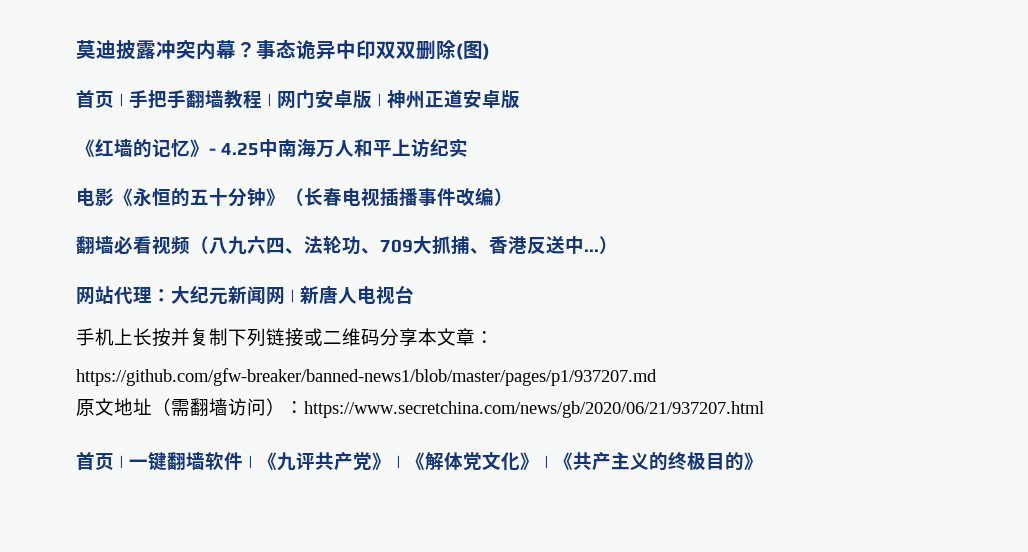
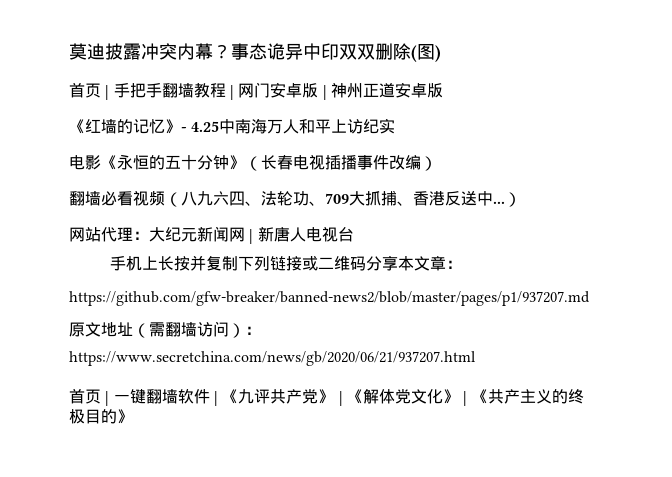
[76,368,657,386] https://github.com/gfw-breaker/banned-news1/blob/master/pages/p1/937207.md -> [69,291,590,306] https://github.com/gfw-breaker/banned-news2/blob/master/pages/p1/937207.md

